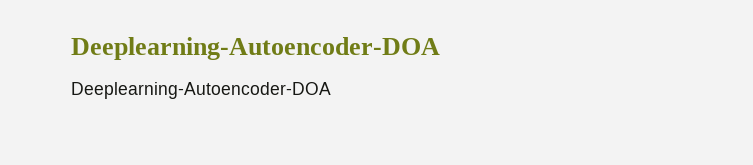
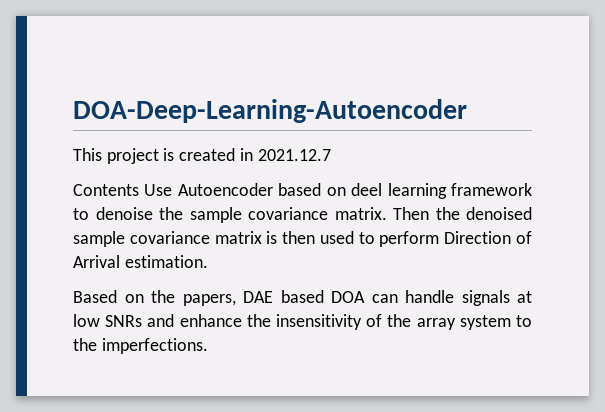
[71,37,440,60] [71,82,331,99] Deeplearning-Autoencoder-DOA // Deeplearning-Autoencoder-DOA -> [73,99,467,123] [73,148,331,164] [73,183,532,199] [73,207,532,223] [73,231,532,247] [73,255,208,268] [73,290,532,306] [73,314,532,330] [73,338,208,354] DOA-Deep-Learning-Autoencoder // This project is created in 2021.12.7 // Contents Use Autoencoder based on deel learning framework to denoise the sample covariance matrix. Then the denoised sample covariance matrix is then used to perform Direction of Arrival estimation. // Based on the papers, DAE based DOA can handle signals at low SNRs and enhance the insensitivity of the array system to the imperfections.

